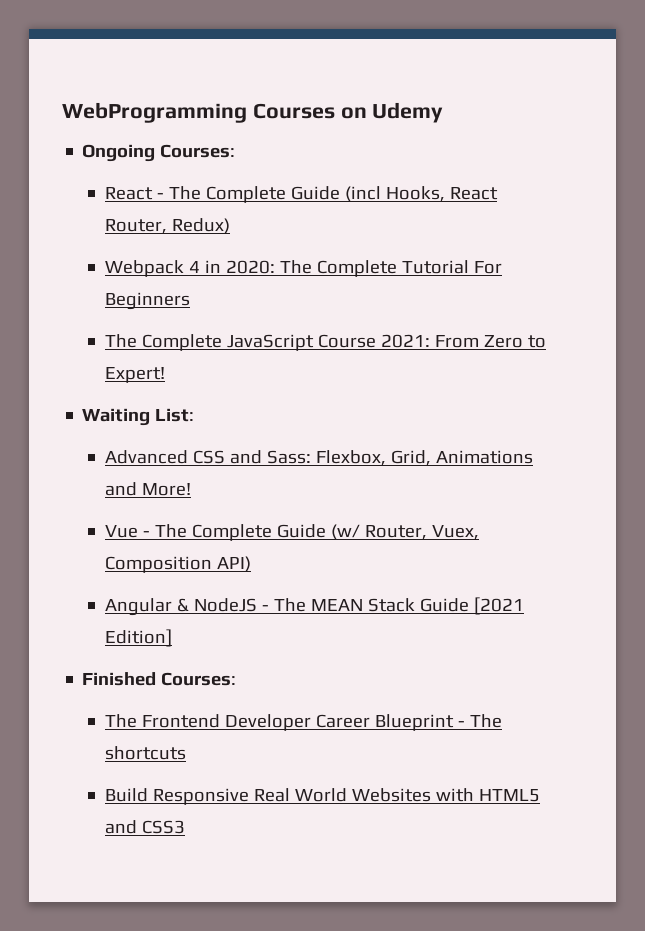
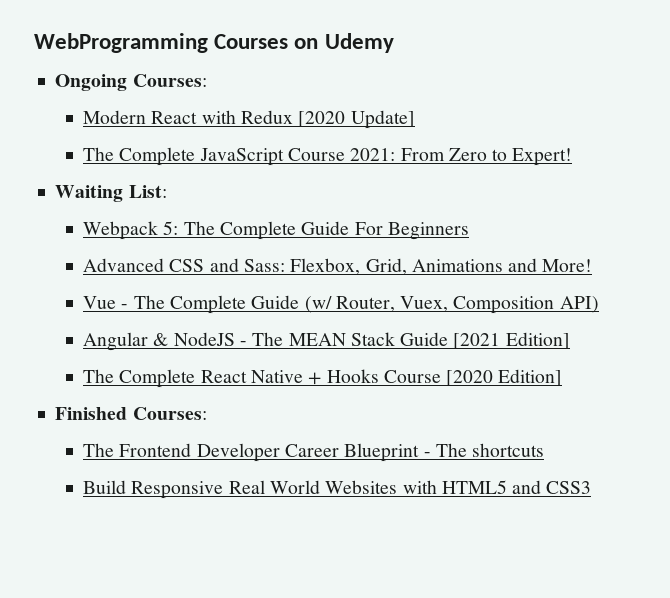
[104,186,498,203] [104,218,230,234] [104,260,502,277] [104,292,190,310] React - The Complete Guide (incl Hooks, React Router, Redux) // Webpack 4 in 2020: The Complete Tutorial For Beginners -> [83,110,415,129] Modern React with Redux [2020 Update]
(195, 415) none -> [83,221,469,240] // Webpack 5: The Complete Guide For Beginners
(172, 638) none -> [83,369,563,388] // The Complete React Native + Hooks Course [2020 Edition]

